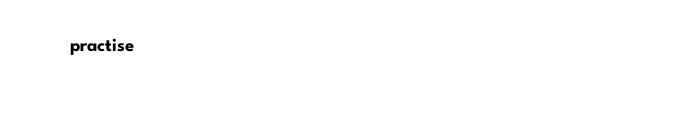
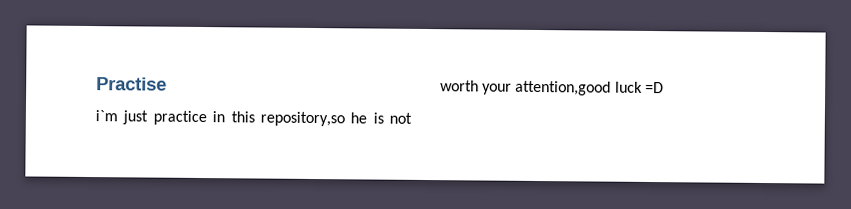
[70,38,134,55] practise -> [96,77,167,91] [95,110,412,127] [440,80,664,96] Practise // i`m just practice in this repository,so he is not worth your attention,good luck =D

